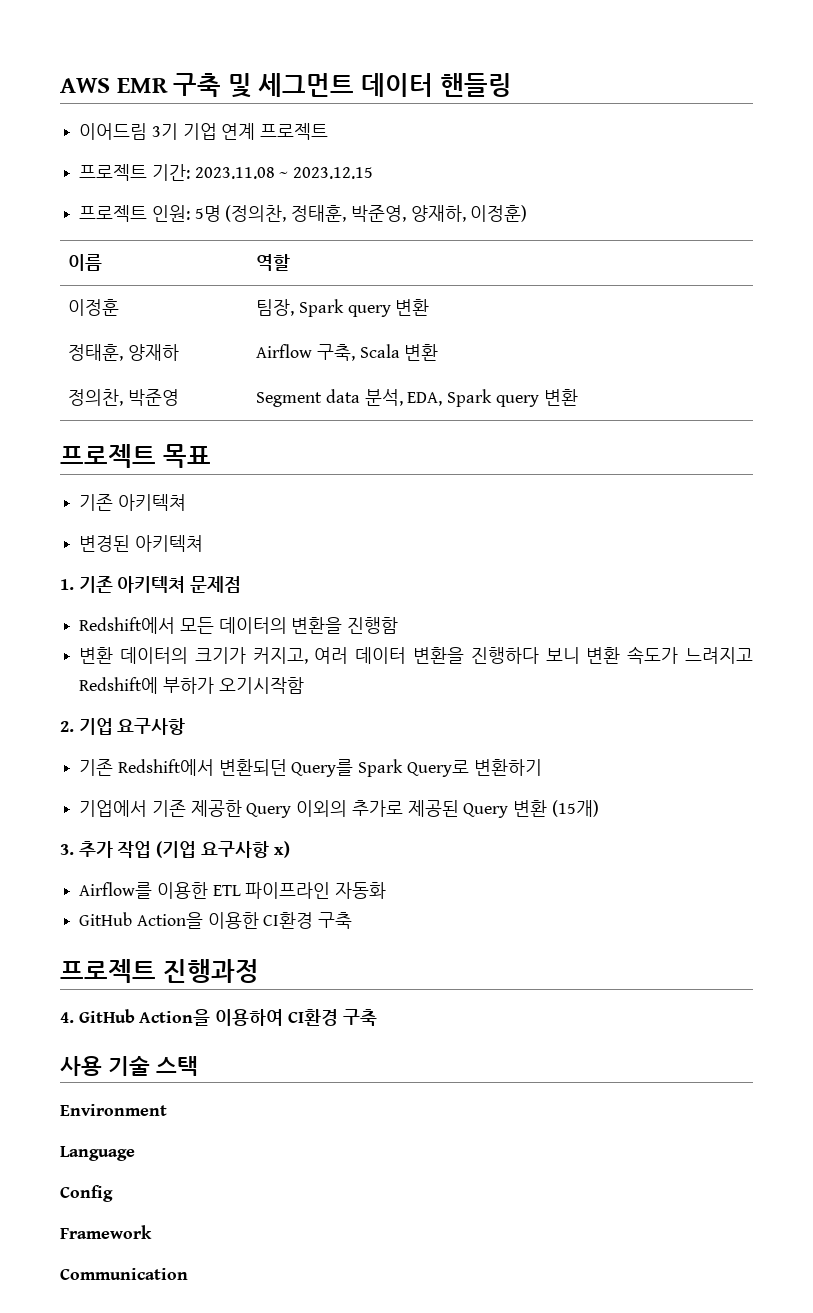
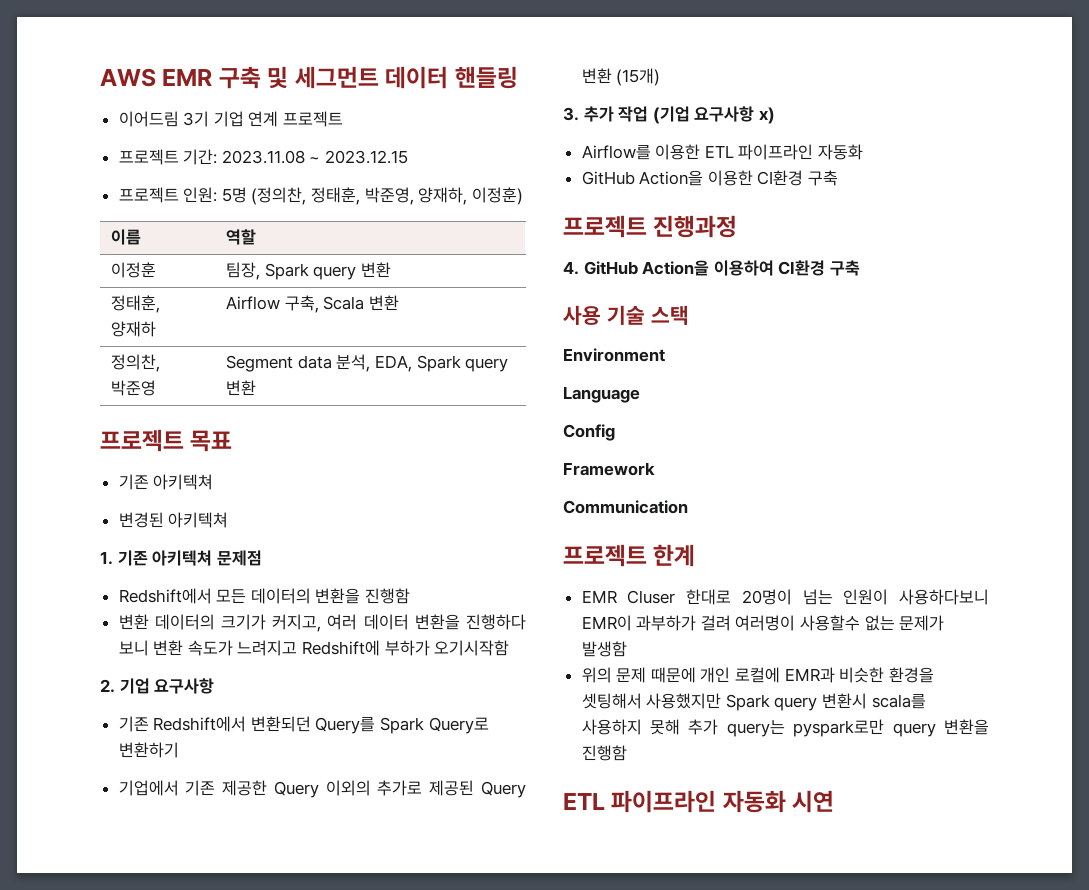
(188, 1274) none -> [563,544,696,567] [581,589,989,605] [581,615,945,631] [581,641,627,657] [581,667,934,683] [581,693,926,711] [581,719,989,737] [581,745,627,761] [563,790,835,813] // 프로젝트 한계 // EMR Cluser 한대로 20명이 넘는 인원이 사용하다보니 EMR이 과부하가 걸려 여러명이 사용할수 없는 문제가 발생함 // 위의 문제 때문에 개인 로컬에 EMR과 비슷한 환경을 셋팅해서 사용했지만 Spark query 변환시 scala를 사용하지 못해 추가 query는 pyspark로만 query 변환을 진행함 // ETL 파이프라인 자동화 시연

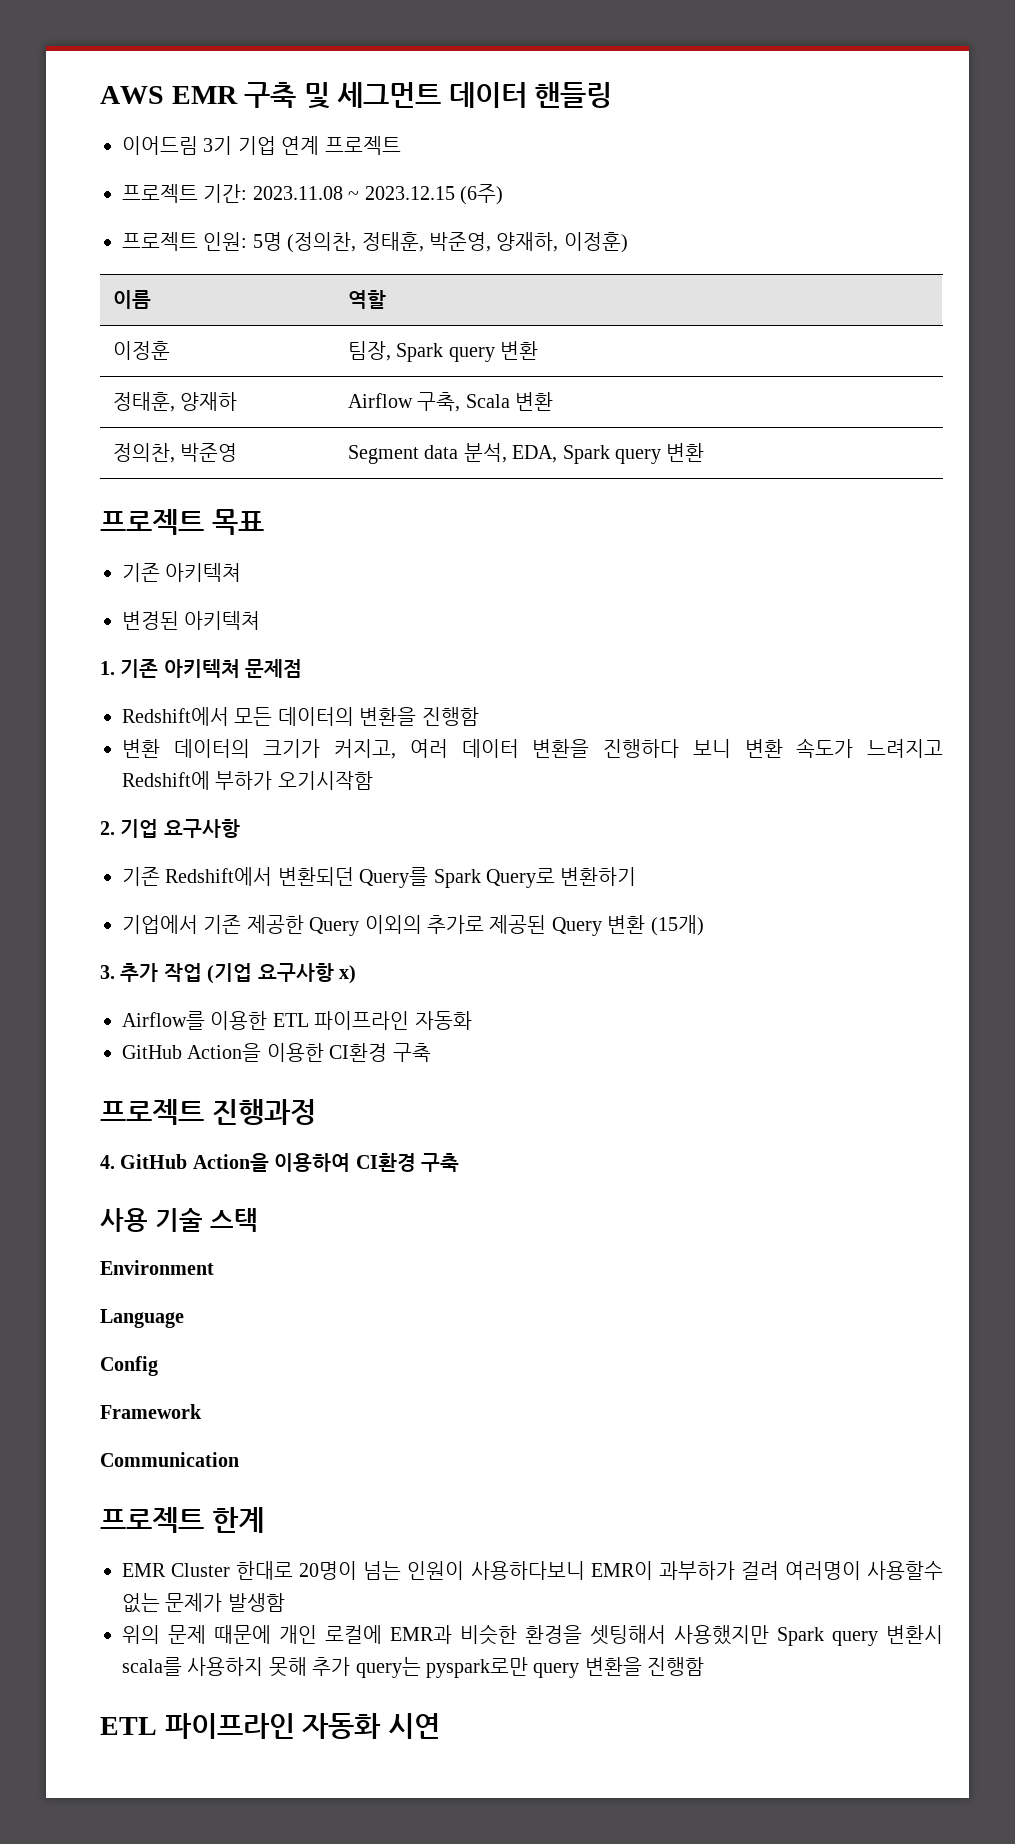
(409, 157) none -> [460,184,503,205] (6주)
[627,590,676,604] Cluser -> [171,1563,231,1577] Cluster

